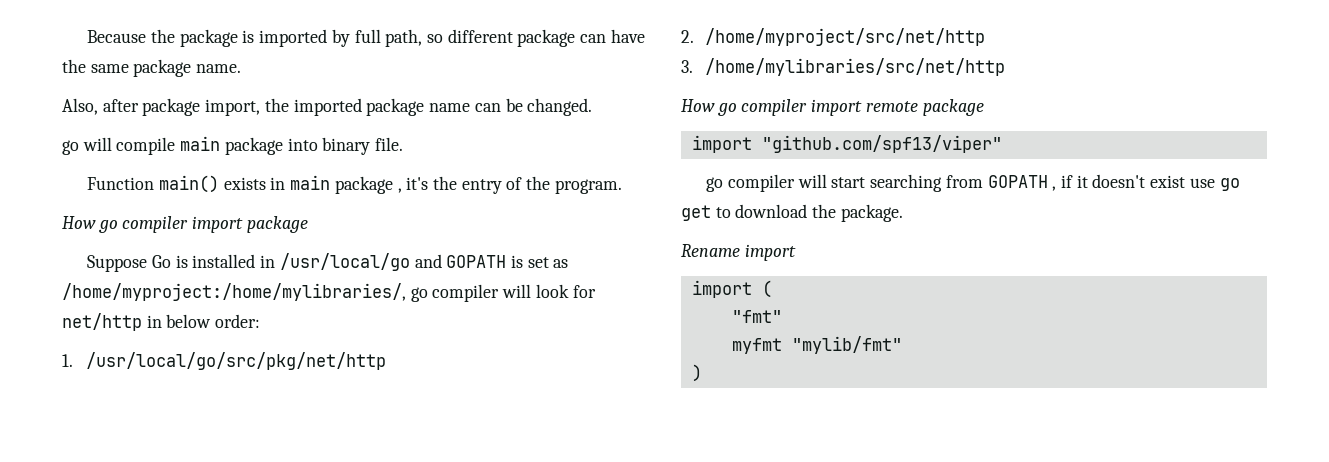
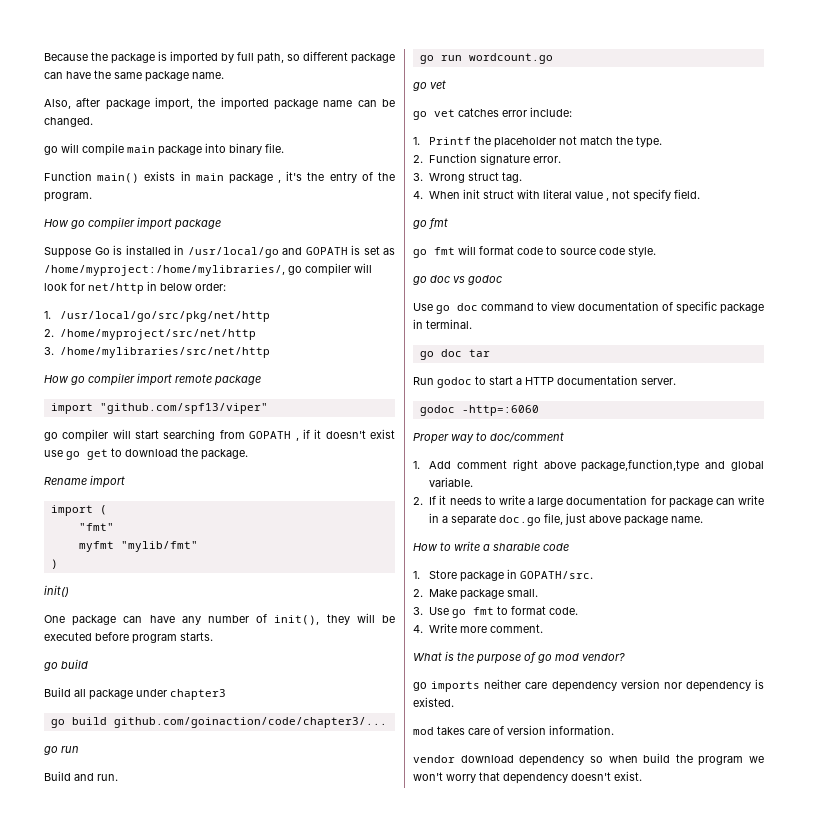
(702, 373) none -> [44,585,69,597] [44,613,395,626] [44,632,213,644] [44,659,88,671] [44,687,226,700] [50,717,387,728] [44,746,79,755] [44,771,118,781] [419,53,553,64] [413,80,446,91] [413,107,572,120] [413,136,663,148] [413,153,562,165] [413,172,523,183] [413,189,701,202] [413,218,448,229] [413,245,656,258] [413,275,502,285] [413,301,764,314] [413,319,472,329] [419,349,490,360] [413,375,676,388] [419,405,539,416] [413,432,564,444] [413,459,764,472] [429,477,474,487] [413,495,764,508] [429,513,704,526] [413,541,569,551] [413,569,594,582] [413,589,539,600] [413,606,579,618] [413,623,544,633] [413,651,625,664] [413,679,764,692] [413,697,454,707] [413,725,614,735] [413,753,764,766] [413,771,642,784] // init() // One package can have any number of init(), they will be executed before program starts. // go build // Build all package under chapter3 // go build github.com/goinaction/code/chapter3/... // go run // Build and run. // go run wordcount.go // go vet // go vet catches error include: // 1. Printf the placeholder not match the type. // 2. Function signature error. // 3. Wrong struct tag. // 4. When init struct with literal value , not specify field. // go fmt // go fmt will format code to source code style. // go doc vs godoc // Use go doc command to view documentation of specific package in terminal. // go doc tar // Run godoc to start a HTTP documentation server. // godoc -http=:6060 // Proper way to doc/comment // 1. Add comment right above package,function,type and global variable. // 2. If it needs to write a large documentation for package can write in a separate doc.go file, just above package name. // How to write a sharable code // 1. Store package in GOPATH/src. // 2. Make package small. // 3. Use go fmt to format code. // 4. Write more comment. // What is the purpose of go mod vendor? // go imports neither care dependency version nor dependency is existed. // mod takes care of version information. // vendor download dependency so when build the program we won't worry that dependency doesn't exist.

